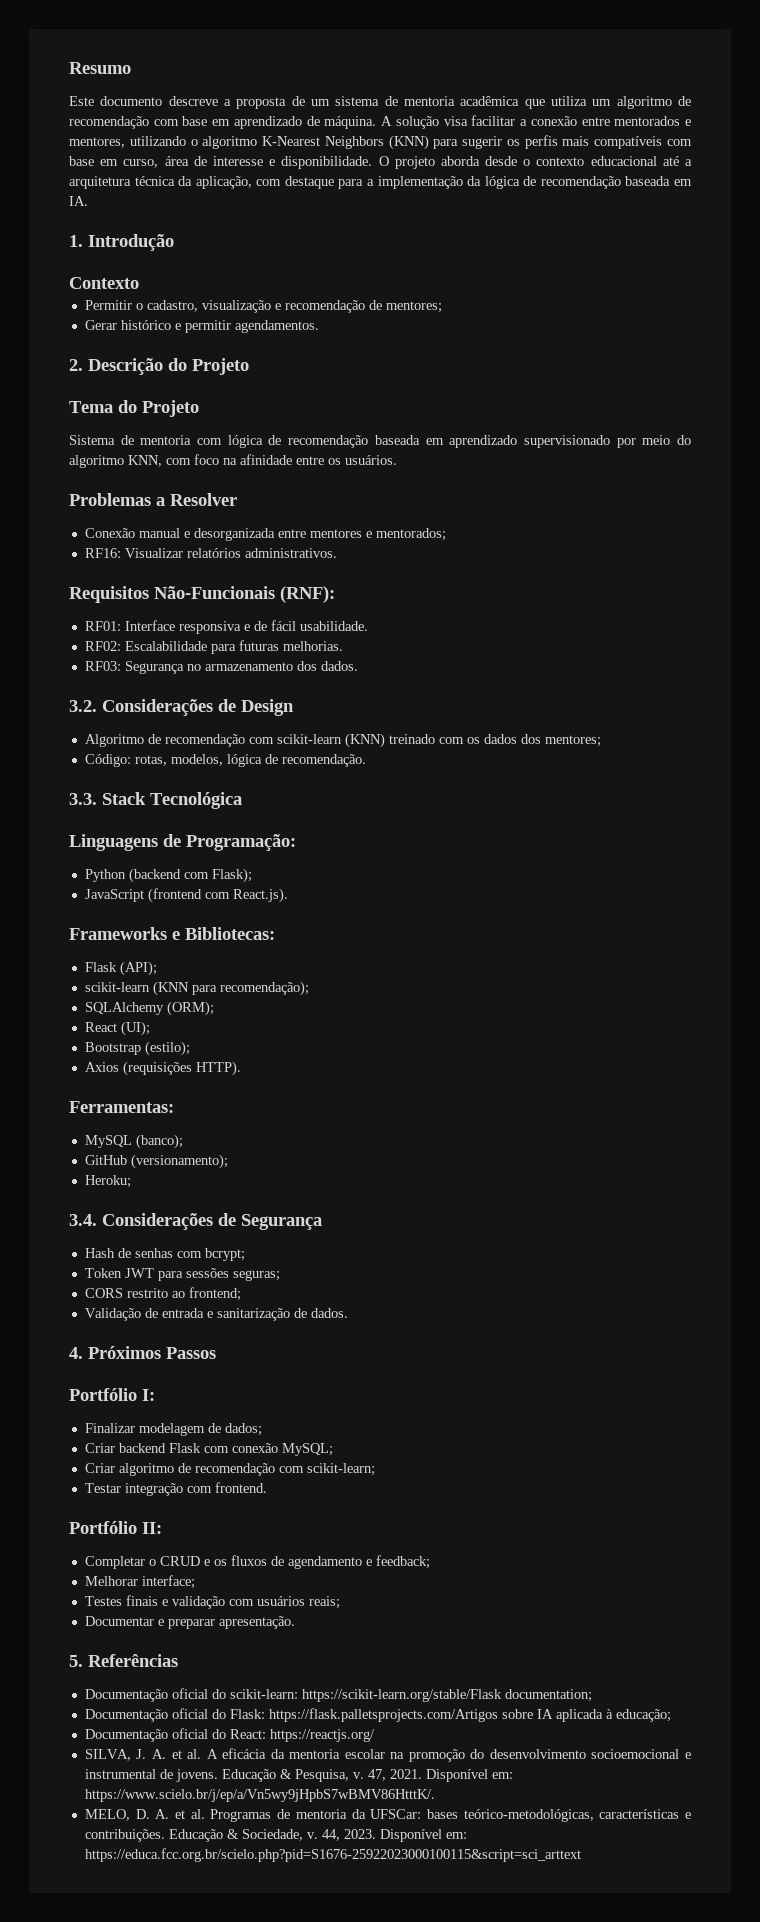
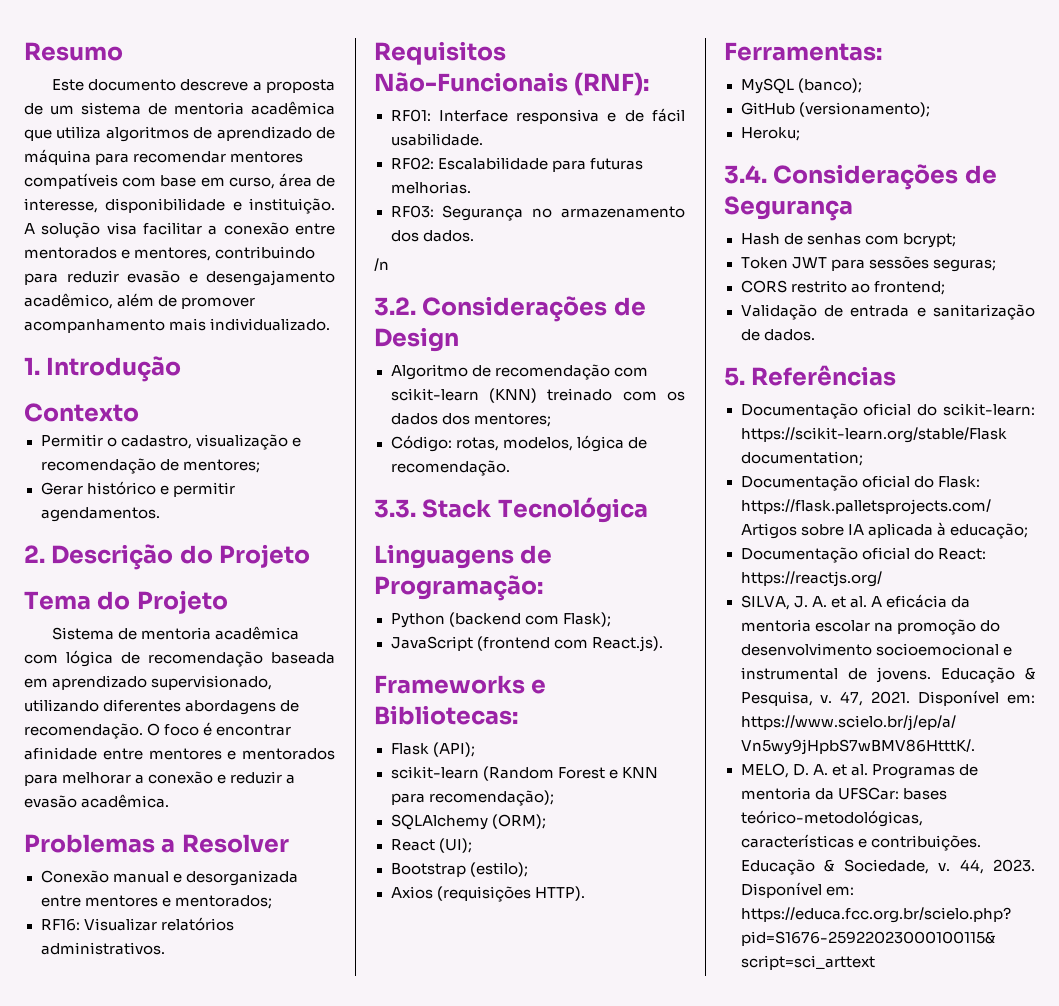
[592,96,692,109] [69,116,377,129] um algoritmo de recomendação com base em aprendizado de máquina. -> [105,126,335,142] [24,149,304,165] [24,173,335,189] [24,198,335,214] algoritmos de aprendizado de máquina para recomendar mentores compatíveis com base em curso, área de interesse, disponibilidade e instituição.
[129,135,692,150] [69,156,692,169] [69,176,692,189] [69,196,88,206] utilizando o algoritmo K-Nearest Neighbors (KNN) para sugerir os perfis mais compatíveis com base em curso, área de interesse e disponibilidade. O projeto aborda desde o contexto educacional até a arquitetura técnica da aplicação, com destaque para a implementação da lógica de recomendação baseada em IA. -> [215,246,316,259] [24,270,335,286] [24,293,256,309] [24,318,331,333] contribuindo para reduzir evasão e desengajamento acadêmico, além de promover acompanhamento mais individualizado.
(192, 440) none -> [214,626,299,640] acadêmica
[523,435,691,448] [69,454,397,468] supervisionado por meio do algoritmo KNN, com foco na afinidade entre os usuários. -> [151,675,273,690] [24,699,300,715] [24,722,292,739] [24,747,335,760] [24,771,296,786] [24,794,170,808] supervisionado, utilizando diferentes abordagens de recomendação. O foco é encontrar afinidade entre mentores e mentorados para melhorar a conexão e reduzir a evasão acadêmica.
(358, 666) none -> [374,258,389,271] // /n
[152,981,189,996] (KNN -> [482,766,658,781] (Random Forest e KNN
[69,1346,216,1359] [69,1388,155,1401] [84,1423,262,1436] [84,1443,333,1456] [84,1463,375,1476] [84,1482,267,1496] [69,1521,162,1534] [84,1555,430,1569] [84,1575,195,1589] [84,1595,340,1609] [84,1616,295,1629] // 4. Próximos Passos // Portfólio I: // Finalizar modelagem de dados; // Criar backend Flask com conexão MySQL; // Criar algoritmo de recomendação com scikit-learn; // Testar integração com frontend. // Portfólio II: // Completar o CRUD e os fluxos de agendamento e feedback; // Melhorar interface; // Testes finais e validação com usuários reais; // Documentar e preparar apresentação. -> (815, 335) none

